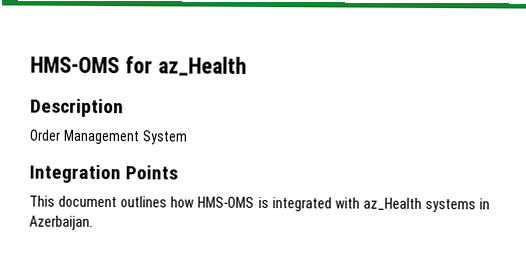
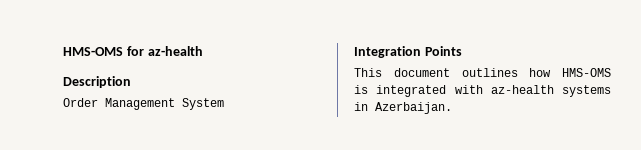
[157,56,247,76] az_Health -> [147,46,203,56] az-health
[362,197,422,211] az_Health -> [490,85,554,94] az-health

